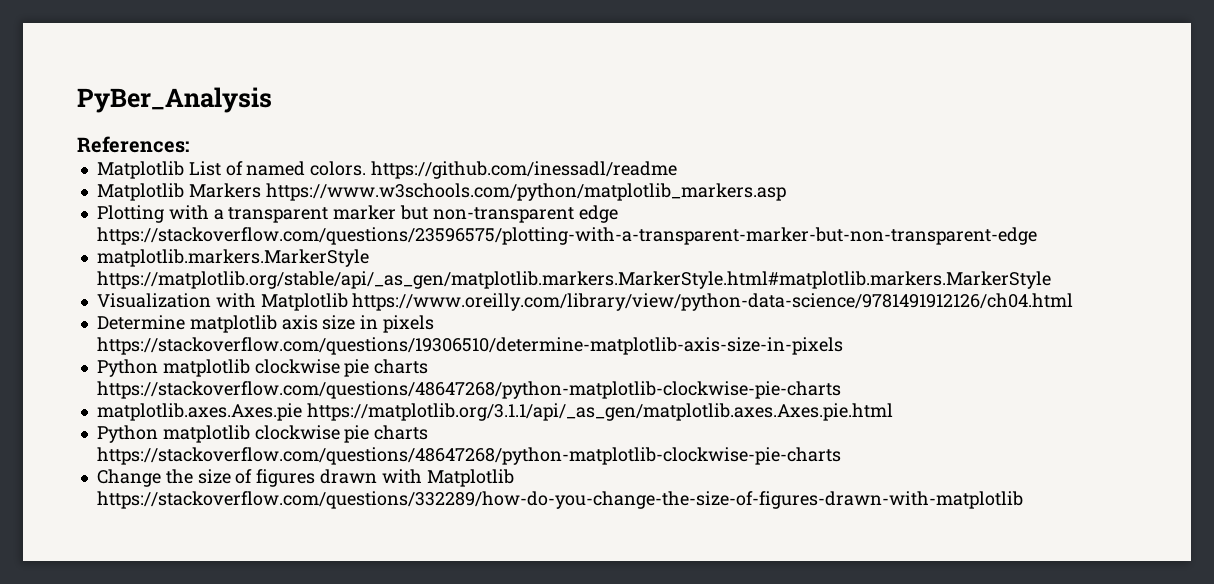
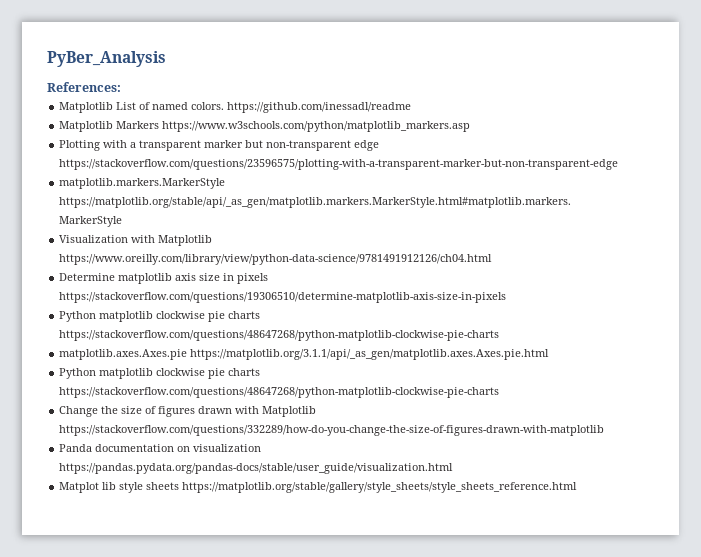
(1023, 500) none -> [59,444,262,452] [59,463,454,474] [59,482,578,493] // Panda documentation on visualization https://pandas.pydata.org/pandas-docs/stable/user_guide/visualization.html // Matplot lib style sheets https://matplotlib.org/stable/gallery/style_sheets/style_sheets_reference.html

